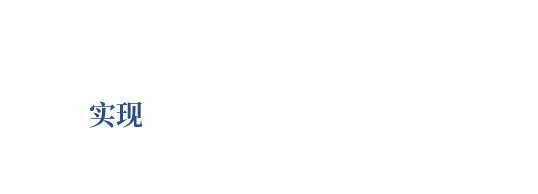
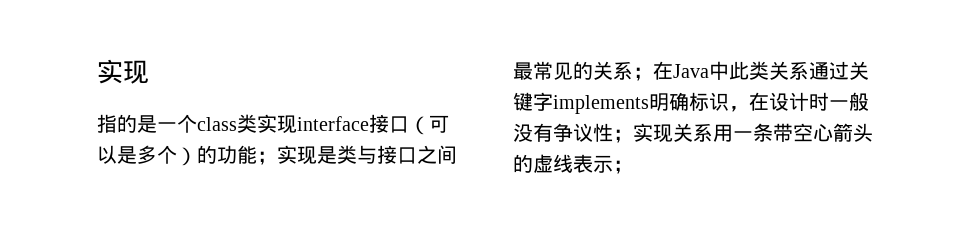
[89,101,143,129] 实现 -> [97,59,149,84] [97,114,449,135] [97,145,457,166] [513,61,869,81] [513,92,869,114] [513,123,873,143] [513,154,633,174] 实现 // 指的是一个class类实现interface接口（可以是多个）的功能；实现是类与接口之间最常见的关系；在Java中此类关系通过关键字implements明确标识，在设计时一般没有争议性；实现关系用一条带空心箭头的虚线表示；

